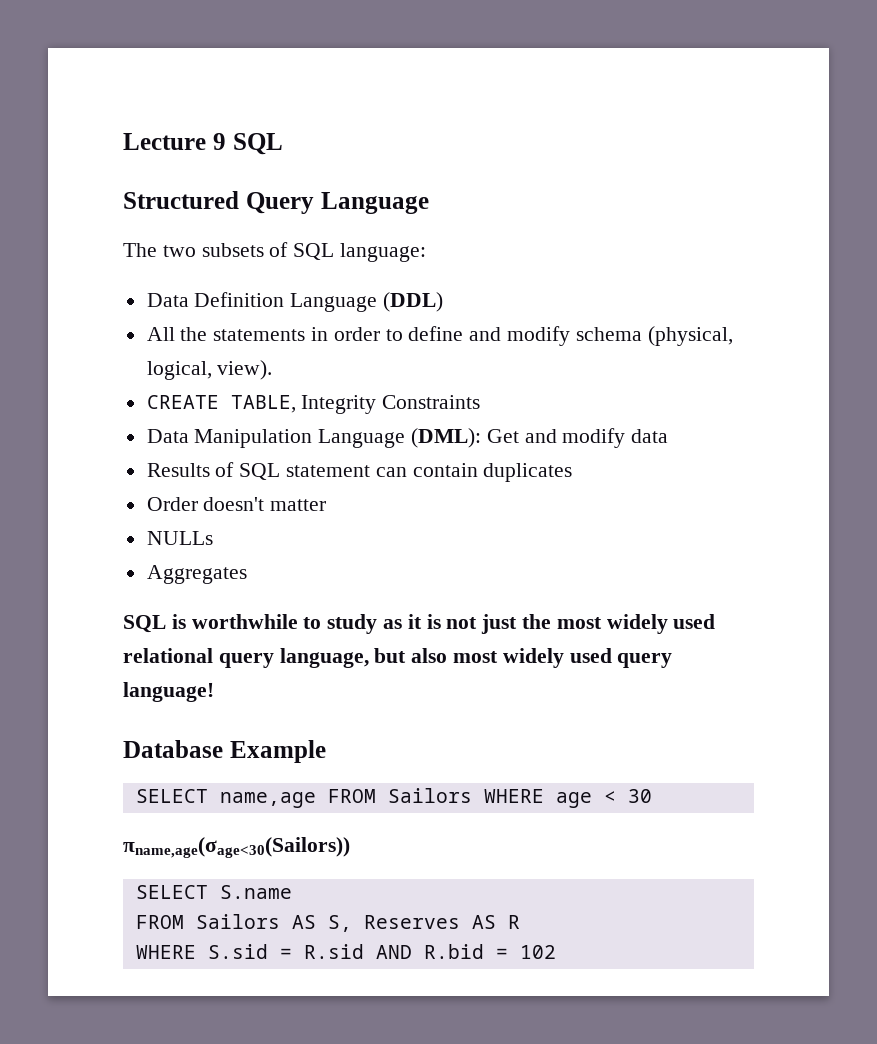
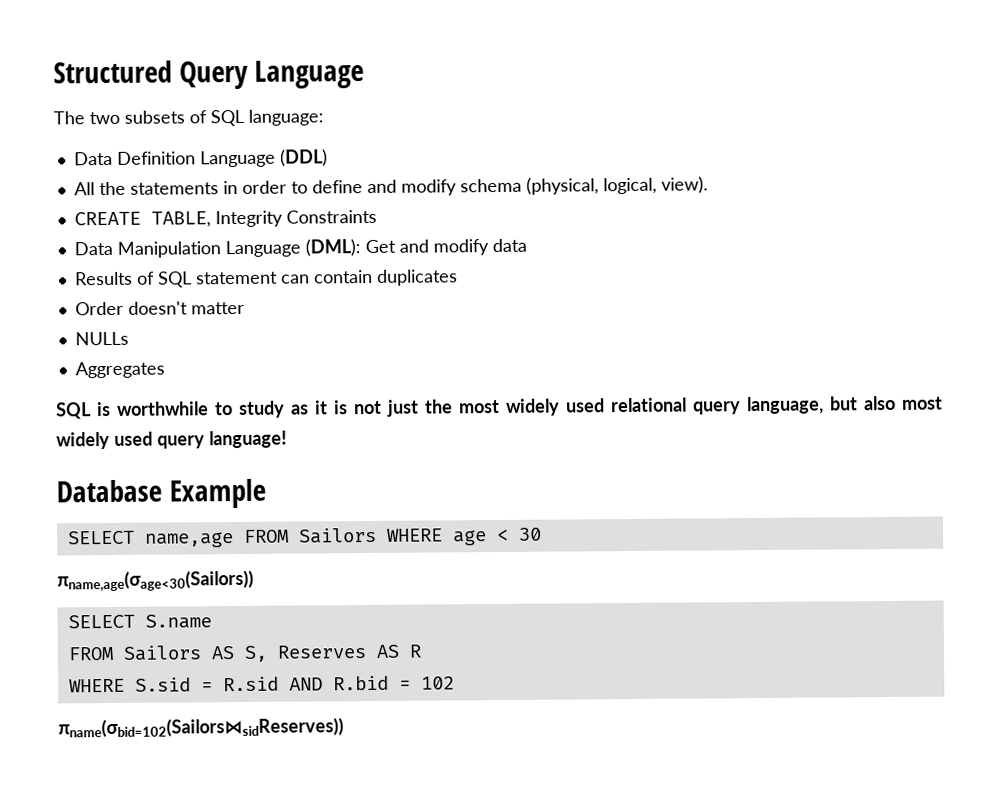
[123,133,283,155] Lecture 9 SQL // -> (53, 72) none
(556, 952) none -> [58,717,344,738] // πname(σbid=102(Sailors⋈sidReserves))

